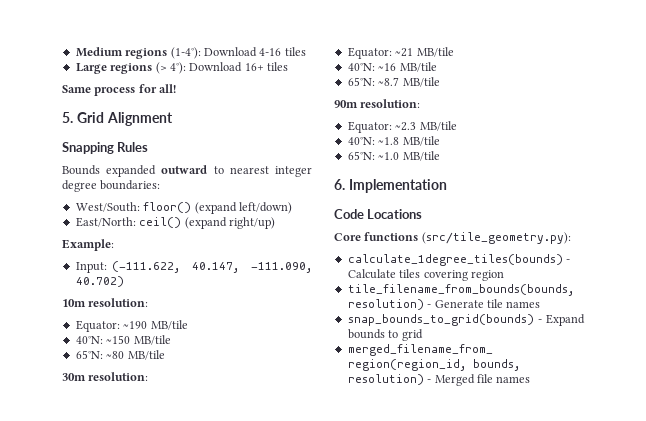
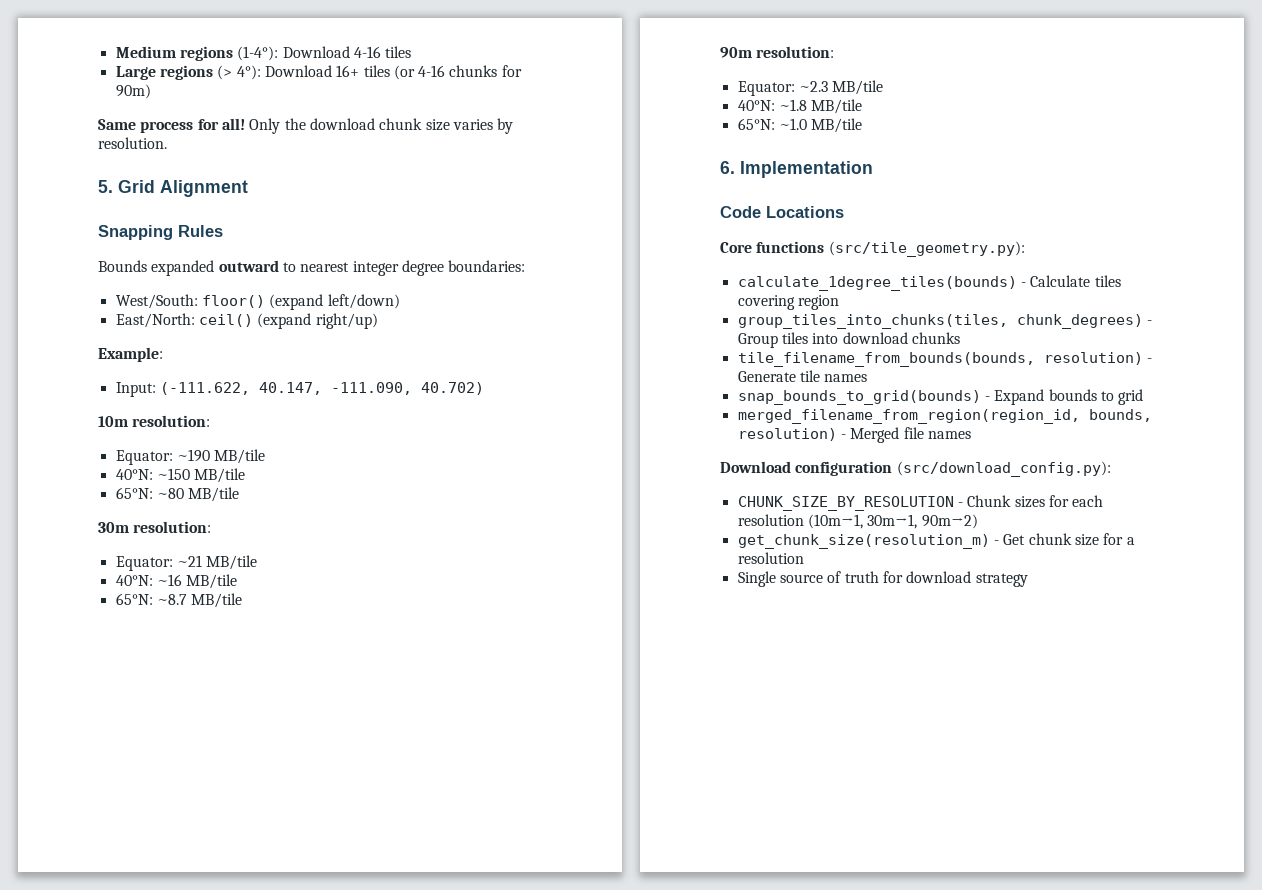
(288, 66) none -> [393,65,522,80] [115,84,151,99] (or 4-16 chunks for 90m)
(177, 88) none -> [249,118,514,134] [98,137,167,149] Only the download chunk size varies by resolution.
(504, 275) none -> [737,314,1152,329] [737,332,960,348] // group_tiles_into_chunks(tiles, chunk_degrees) - Group tiles into download chunks
(531, 379) none -> [720,461,1111,477] [737,495,1104,511] [737,514,978,529] [737,533,1135,549] [737,552,804,564] [737,571,1028,587] // Download configuration (src/download_config.py): // CHUNK_SIZE_BY_RESOLUTION - Chunk sizes for each resolution (10m→1, 30m→1, 90m→2) // get_chunk_size(resolution_m) - Get chunk size for a resolution // Single source of truth for download strategy

